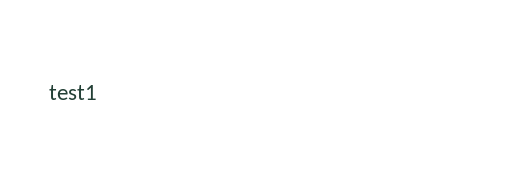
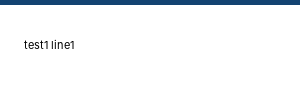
(97, 92) none -> [51,39,74,49] line1

